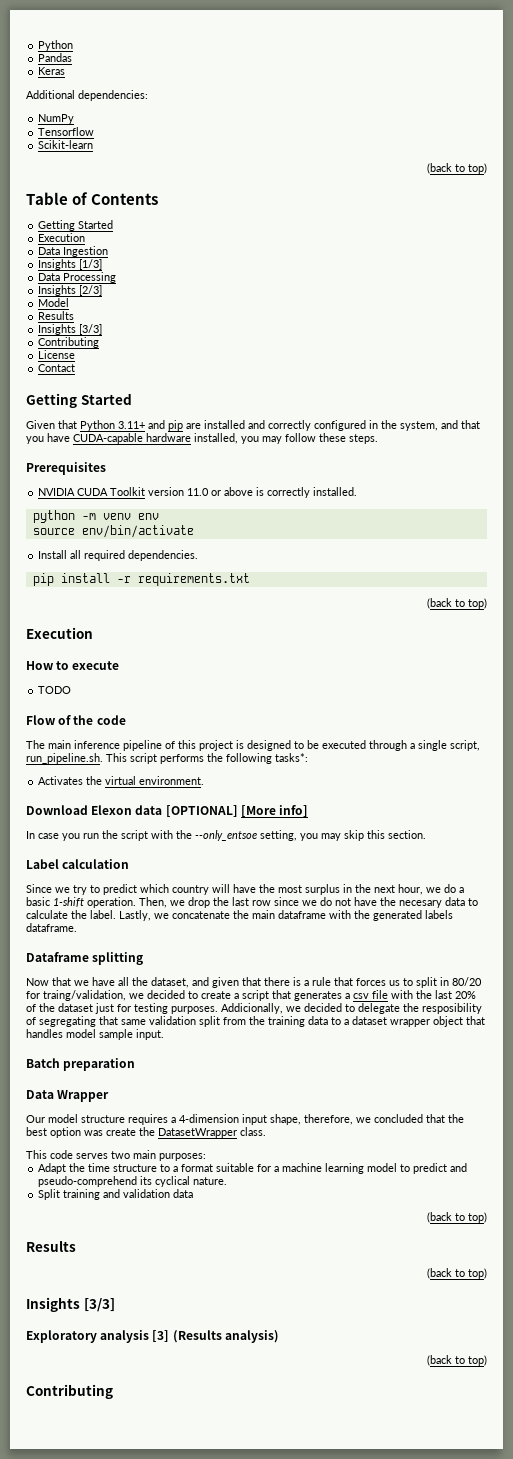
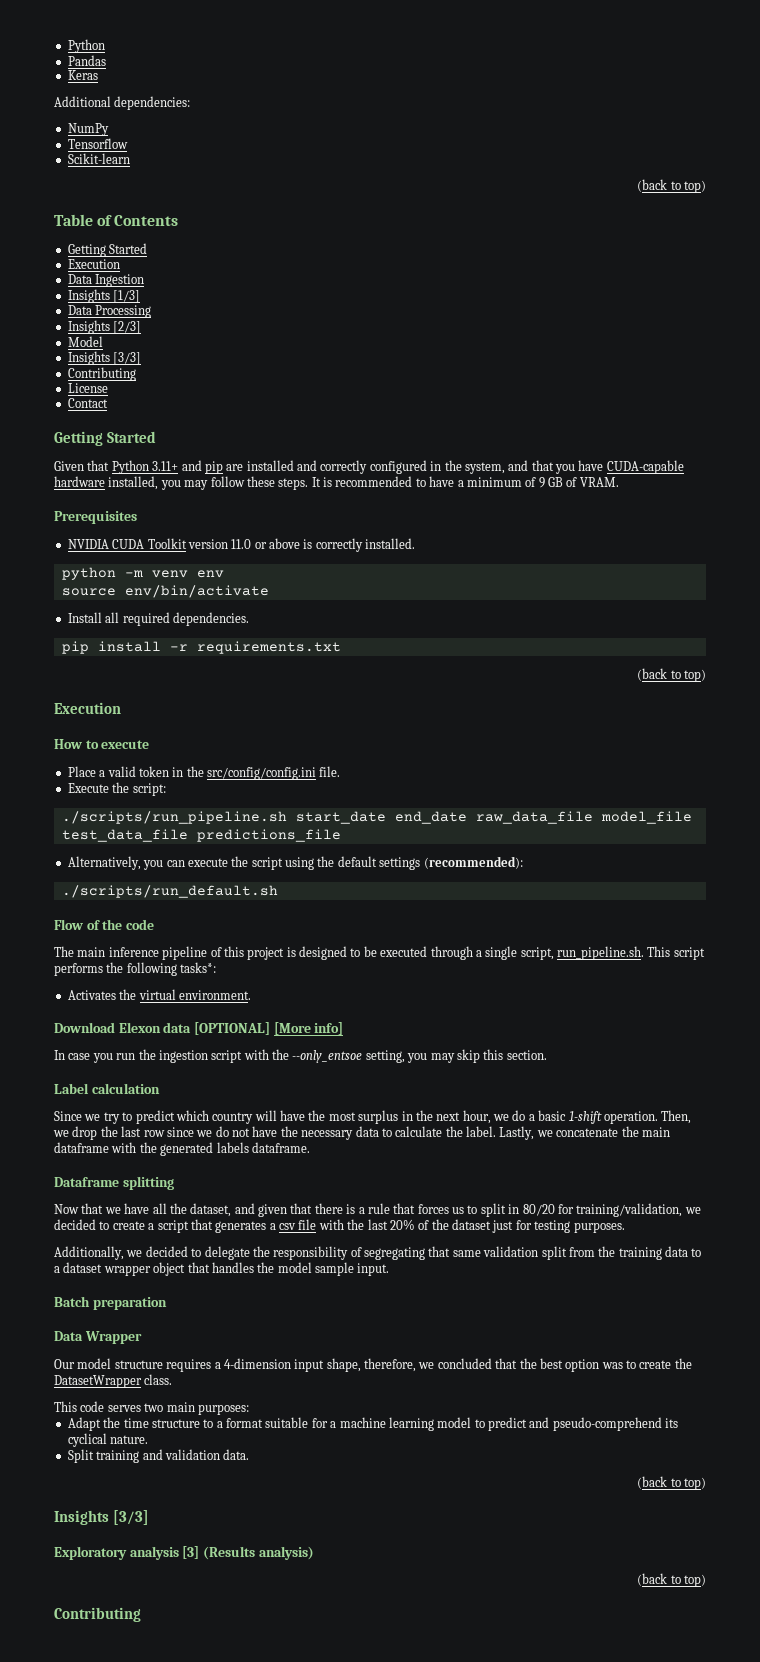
[38,311,75,320] // Results -> (103, 341) none
(378, 439) none -> [311,476,619,488] It is recommended to have a minimum of 9 GB of VRAM.
[38,686,72,694] TODO -> [67,766,341,780] [67,782,166,796] [61,811,692,824] [61,829,341,842] [67,856,523,870] [61,885,278,898] Place a valid token in the src/config/config.ini file. // Execute the script: // ./scripts/run_pipeline.sh start_date end_date raw_data_file model_file test_data_file predictions_file // Alternatively, you can execute the script using the default settings (recommended): // ./scripts/run_default.sh
(118, 834) none -> [158,1050,208,1063] ingestion
[399,900,442,908] necesary -> [301,1130,354,1140] necessary
[43,990,126,1001] traing/validation, -> [576,1203,683,1217] training/validation,
[221,1003,283,1014] Addicionally, -> [54,1246,124,1260] // Additionally,
[422,1003,482,1014] resposibility -> [273,1246,349,1260] responsibility
(63, 1033) none -> [257,1262,275,1273] the
(103, 1133) none -> [626,1360,636,1369] to
[173,1189,194,1198] [427,1212,487,1223] [26,1241,76,1252] data // (back to top) // Results -> [223,1449,250,1460] data.

